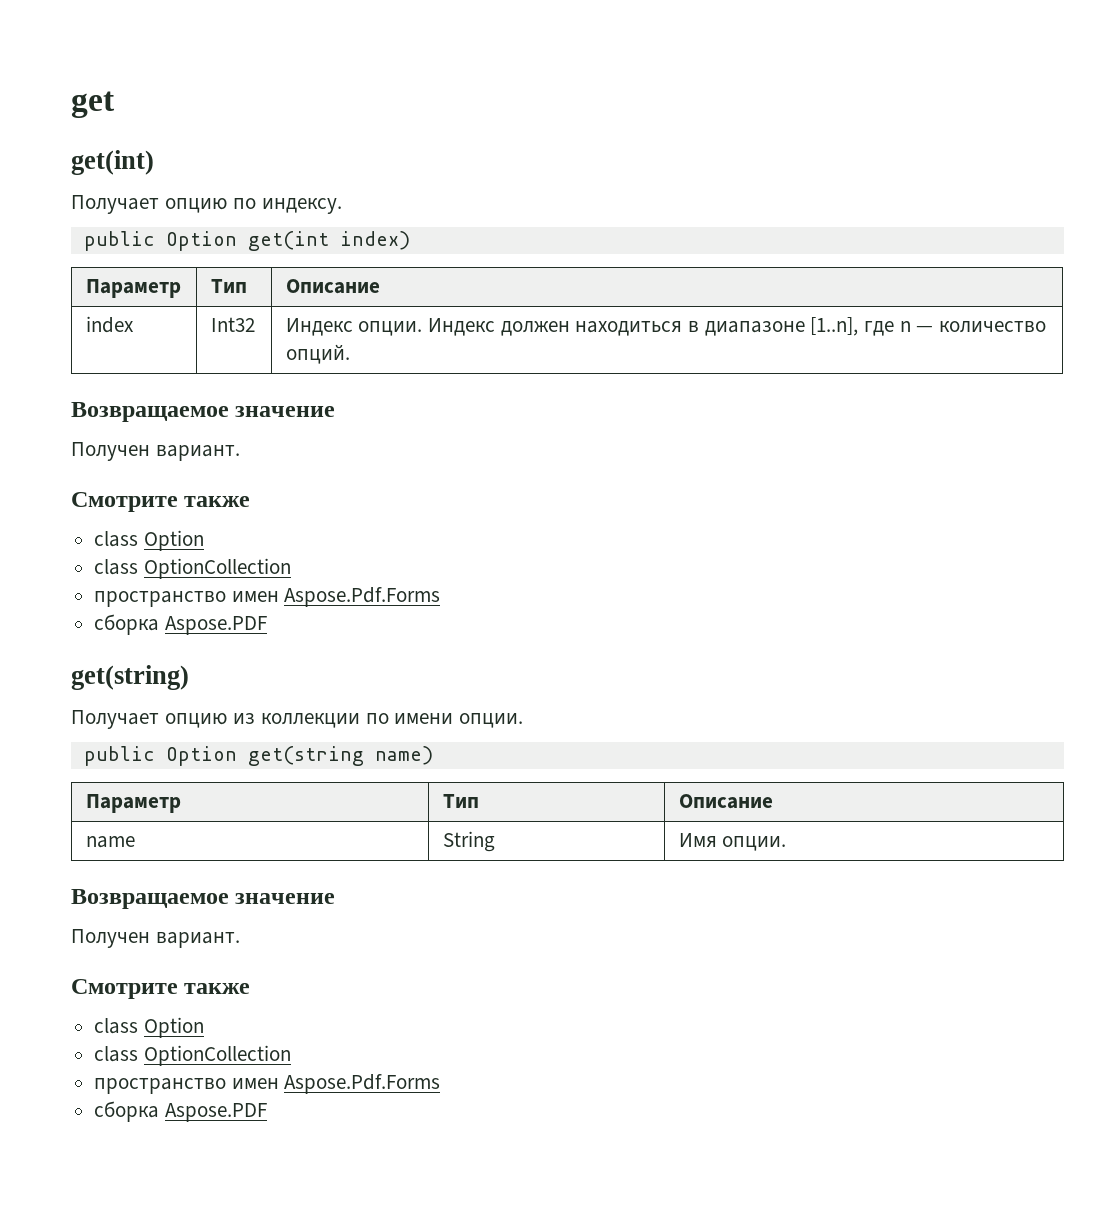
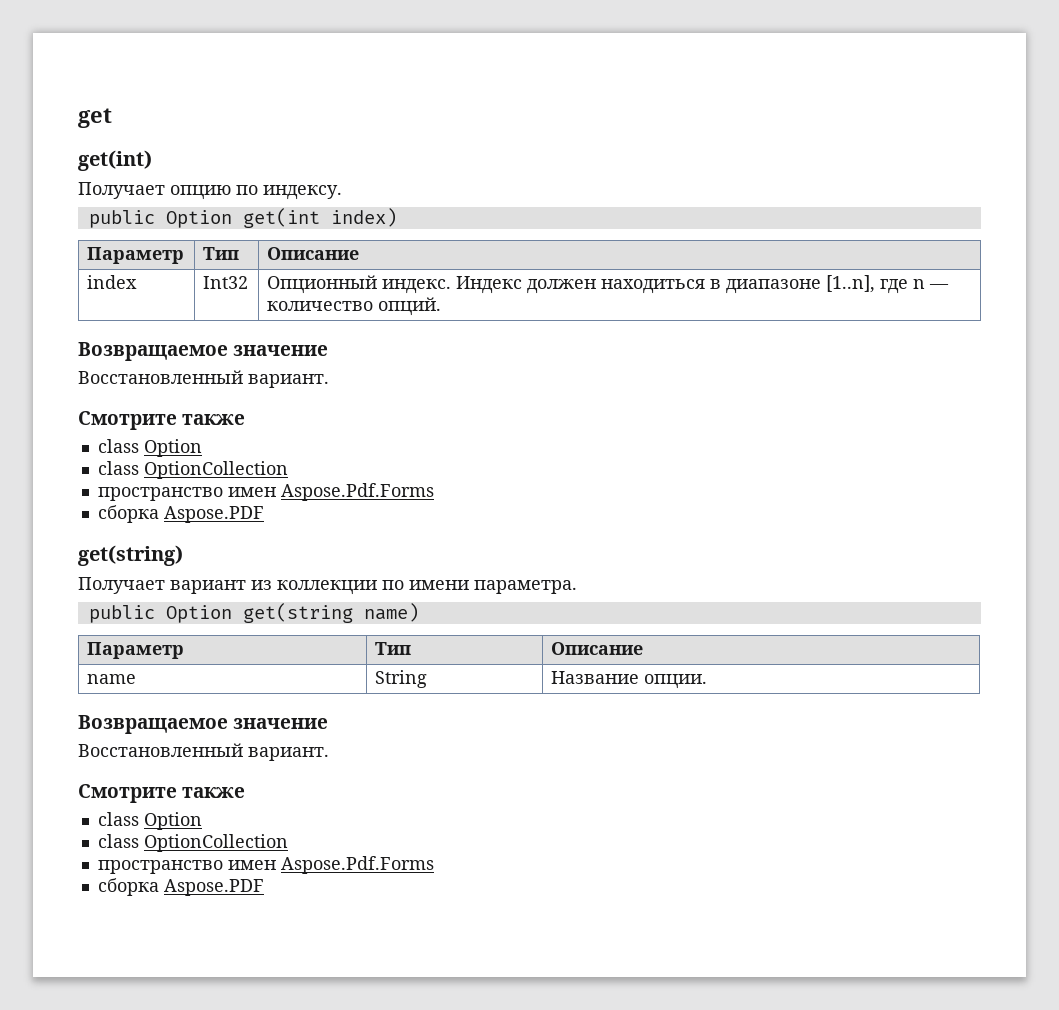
[285,318,423,336] Индекс опции. -> [267,275,452,294] Опционный индекс.
[71,442,150,461] Получен -> [78,370,243,384] Восстановленный
[164,713,228,728] опцию -> [170,580,246,594] вариант
[459,713,524,728] опции. -> [474,580,577,594] параметра.
[678,833,717,847] Имя -> [551,671,640,684] Название
[71,929,150,948] Получен -> [78,743,243,757] Восстановленный

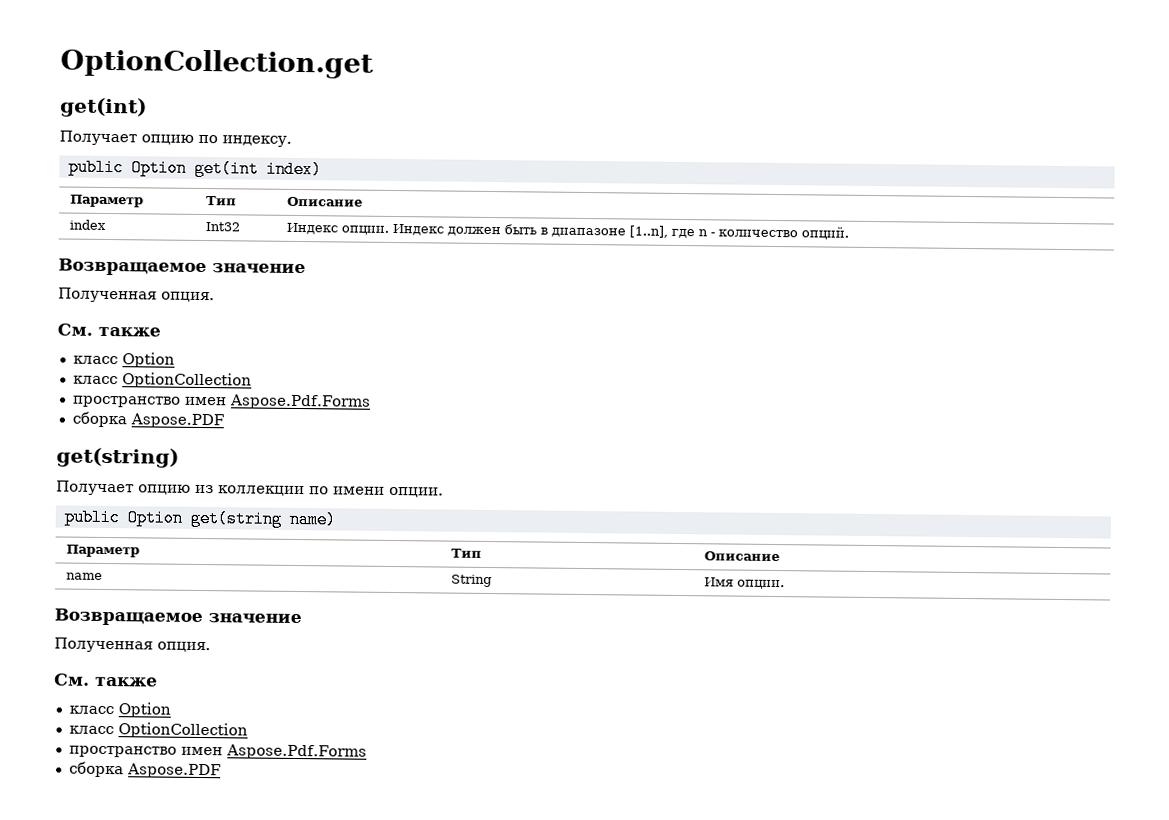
[78,108,112,128] get -> [60,48,374,79] OptionCollection.get
[267,275,452,294] Опционный индекс. -> [286,222,390,235] Индекс опции.
[601,279,706,294] находиться -> [504,224,538,235] быть
[929,284,950,289] — -> [710,232,716,237] -
[78,370,329,388] [78,411,246,430] [97,439,202,457] [97,461,139,475] Восстановленный вариант. // Смотрите также // class Option // class -> [58,287,215,303] [57,323,161,337] [72,352,175,368] [72,375,118,385] Полученная опция. // См. также // класс Option // класс
[170,580,246,594] вариант -> [138,484,191,495] опцию
[474,580,577,594] параметра. -> [389,486,444,498] опции.
[551,671,640,684] Название -> [704,577,735,587] Имя
[78,743,329,761] [78,784,246,803] [97,812,202,830] [97,834,139,848] Восстановленный вариант. // Смотрите также // class Option // class -> [54,637,211,653] [54,673,158,687] [68,702,171,718] [68,725,114,735] Полученная опция. // См. также // класс Option // класс

